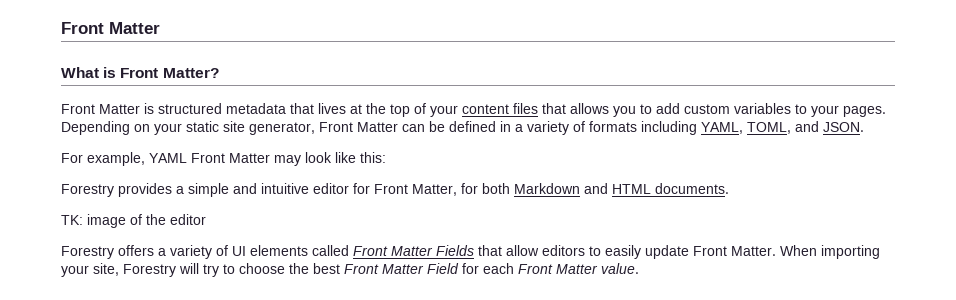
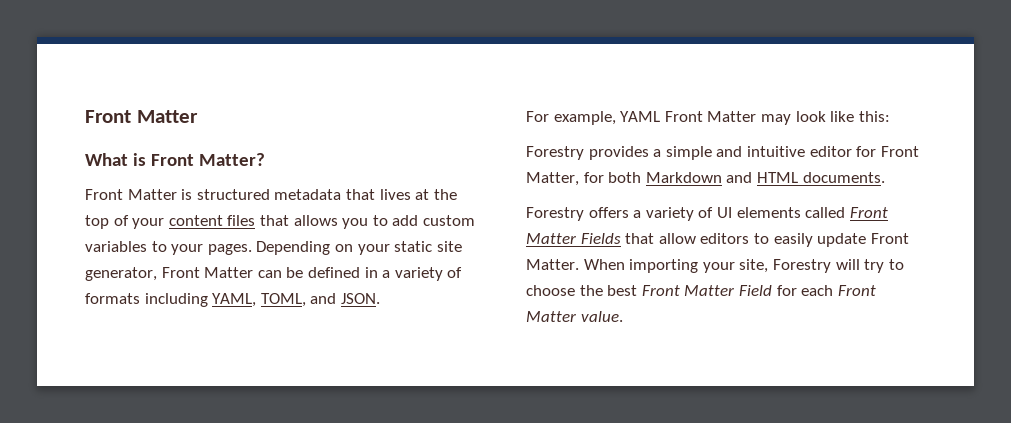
[61,214,206,228] // TK: image of the editor -> (885, 177) none

